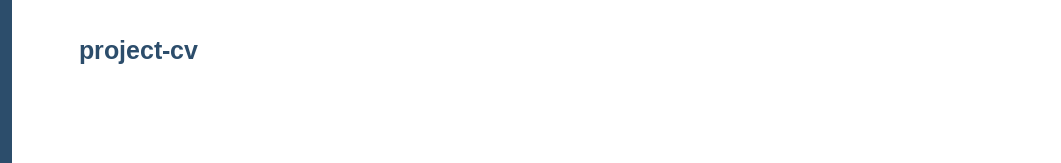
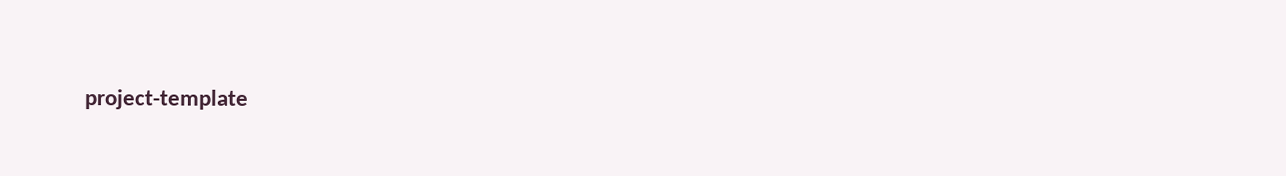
[79,40,198,64] project-cv -> [84,89,248,110] project-template

